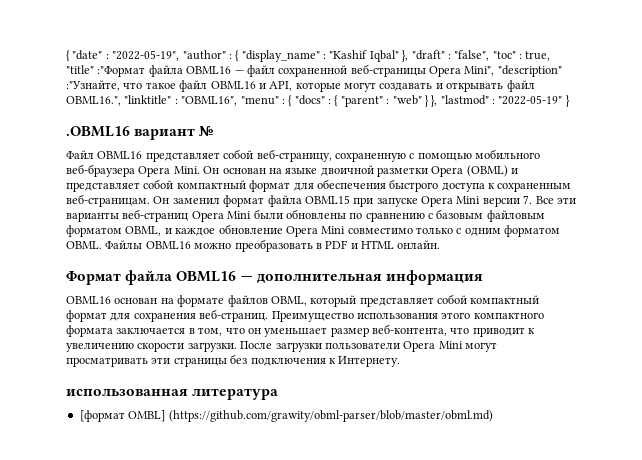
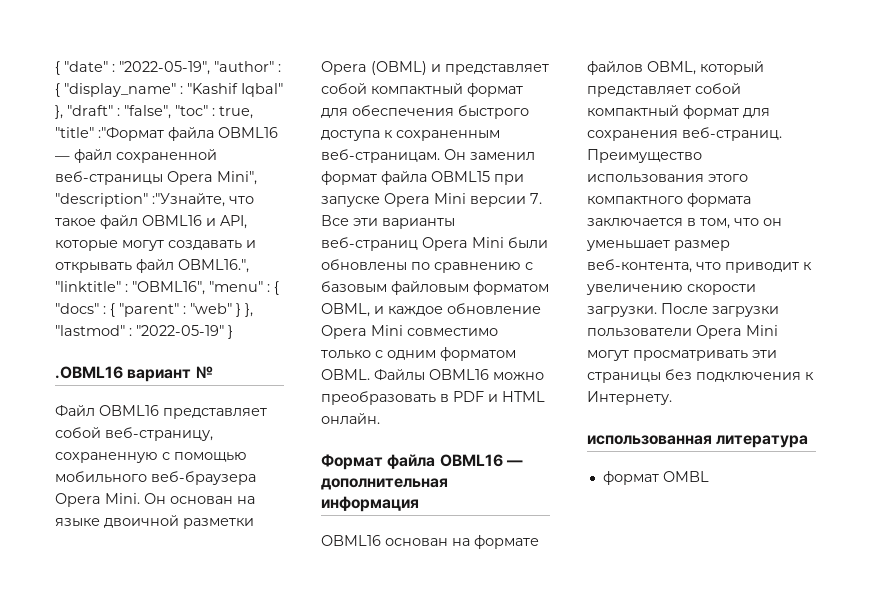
[79,410,493,422] [формат OMBL] (https://github.com/grawity/obml-parser/blob/master/obml.md) -> [602,471,709,485] формат OMBL

